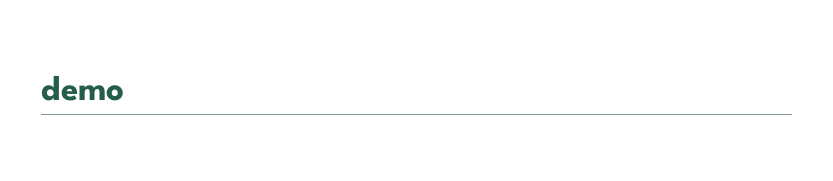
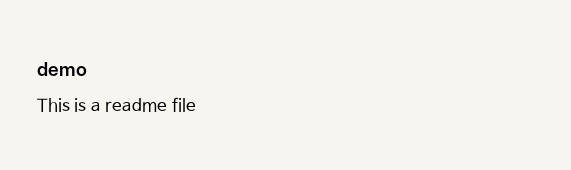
(124, 88) none -> [37,97,196,112] // This is a readme file

